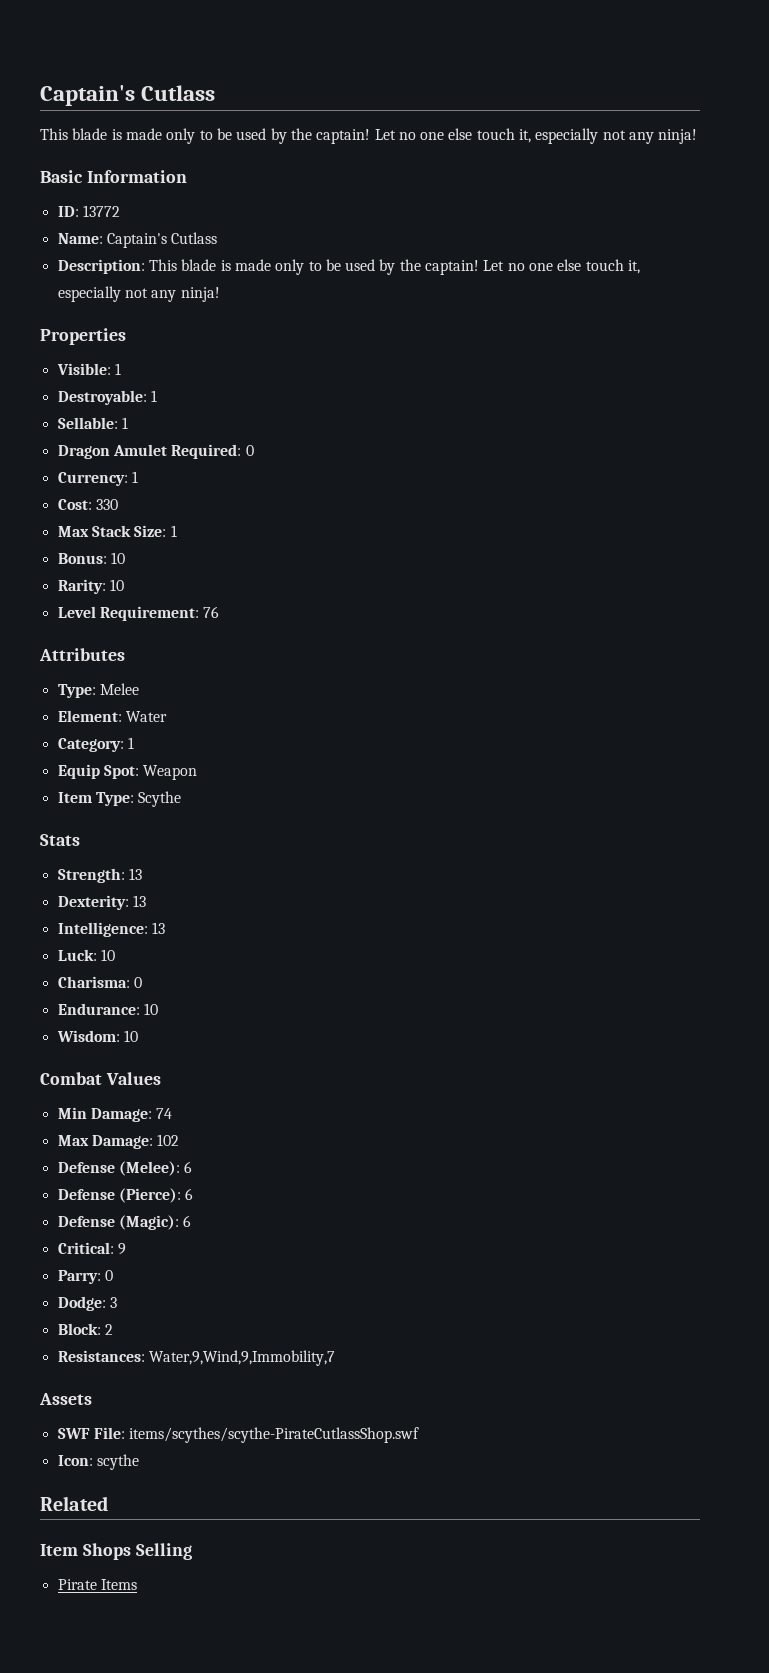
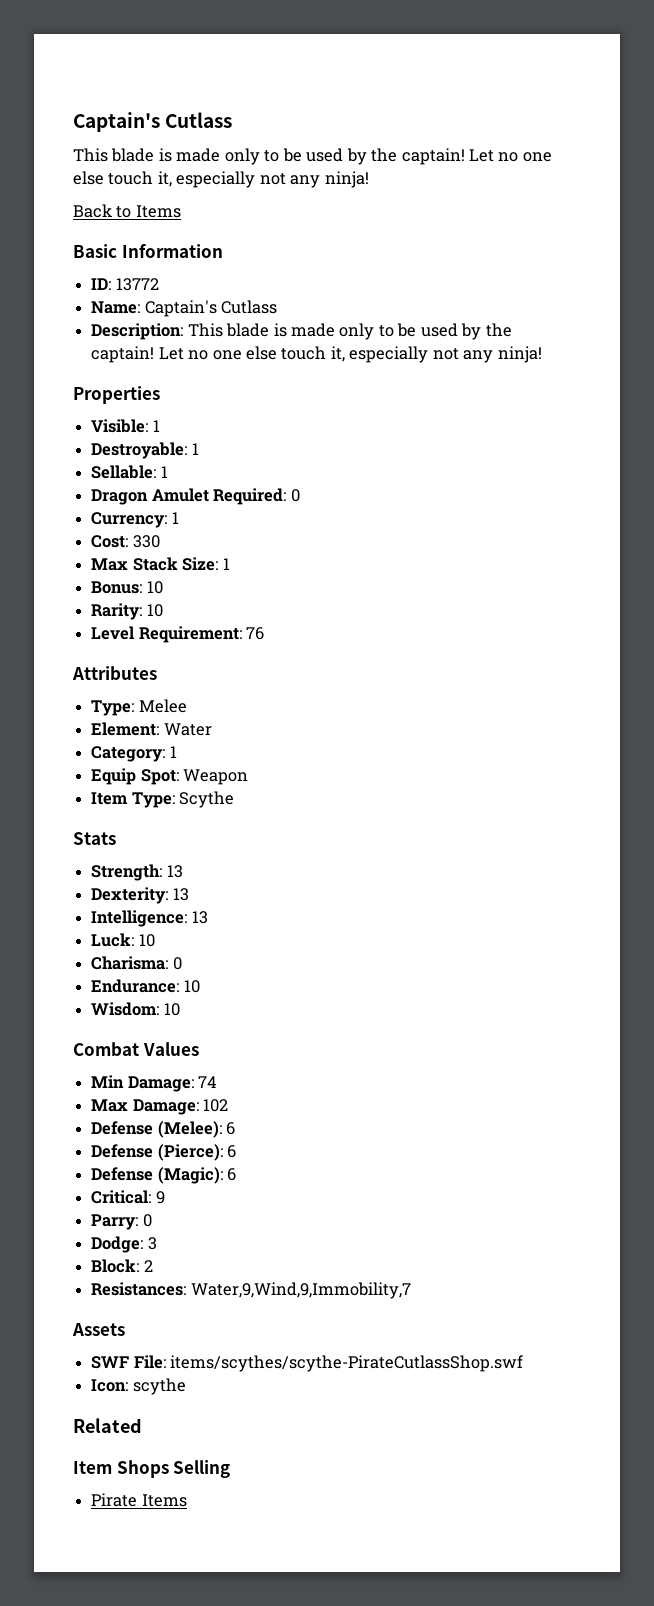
(698, 136) none -> [73,204,181,218] // Back to Items

